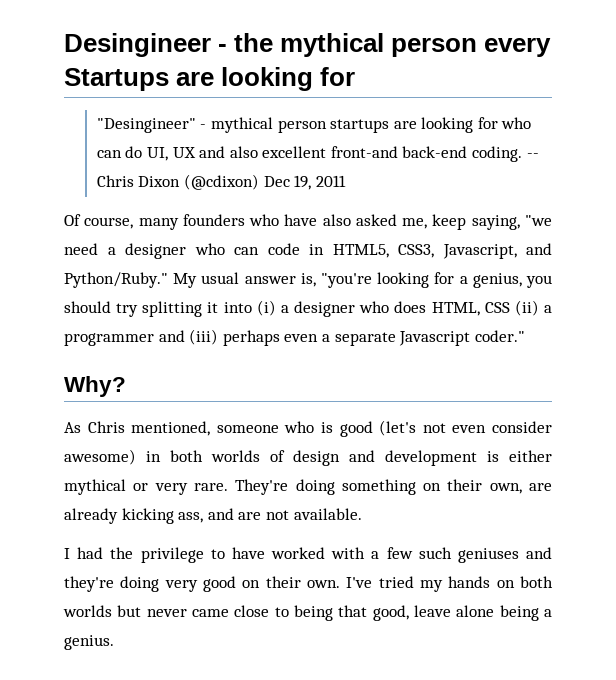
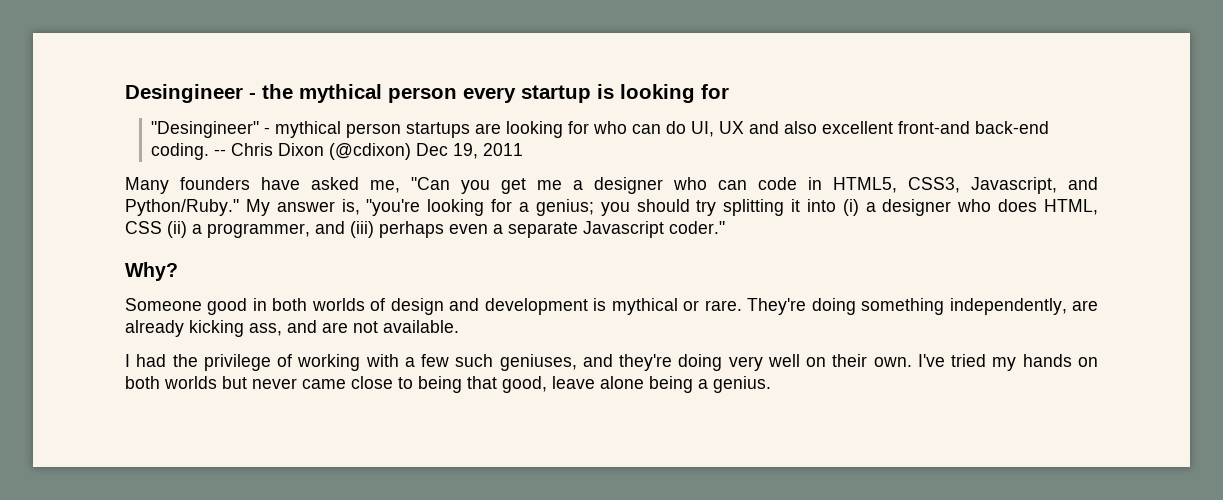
[64,68,215,91] Startups are -> [521,84,614,103] startup is
[64,214,552,230] [64,243,98,255] Of course, many founders who have also asked me, keep saying, "we need -> [125,177,562,194] Many founders have asked me, "Can you get me
[201,272,240,284] usual -> (270, 207) none
[472,273,522,288] genius, -> [535,199,594,216] genius;
[64,333,154,346] programmer -> [207,223,310,238] programmer,
[64,420,553,437] [64,449,136,465] As Chris mentioned, someone who is good (let's not even consider awesome) -> [125,298,248,315] Someone good
[509,450,552,462] either -> (607, 304) none
[154,483,188,495] very -> (700, 305) none
[423,479,522,494] on their own, -> [949,298,1067,315] independently,
[210,547,325,559] to have worked -> [277,354,361,371] of working
[457,548,519,563] geniuses -> [499,354,577,371] geniuses,
[203,576,236,592] good -> [767,354,800,367] well

